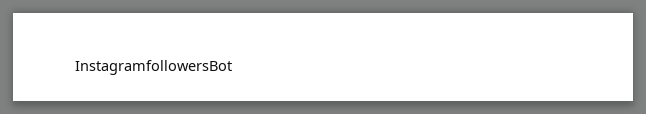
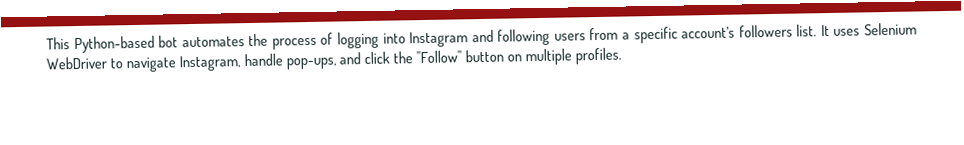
[75,60,232,75] InstagramfollowersBot -> [46,22,917,54] [46,47,622,73] This Python-based bot automates the process of logging into Instagram and following users from a specific account’s followers list. It uses Selenium WebDriver to navigate Instagram, handle pop-ups, and click the "Follow" button on multiple profiles.

